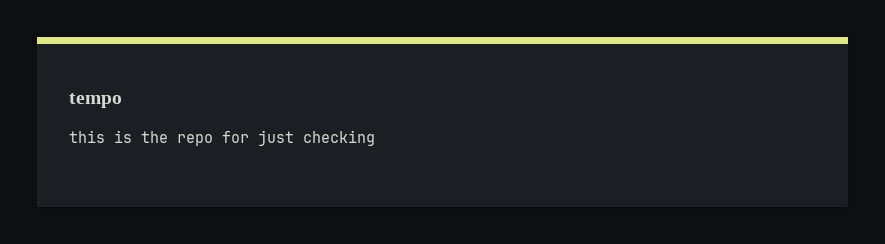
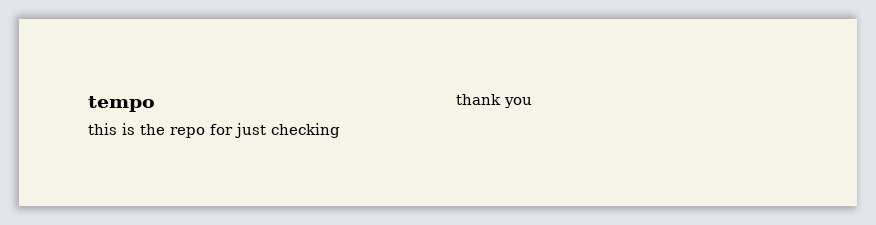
(375, 138) none -> [456,94,532,108] // thank you

